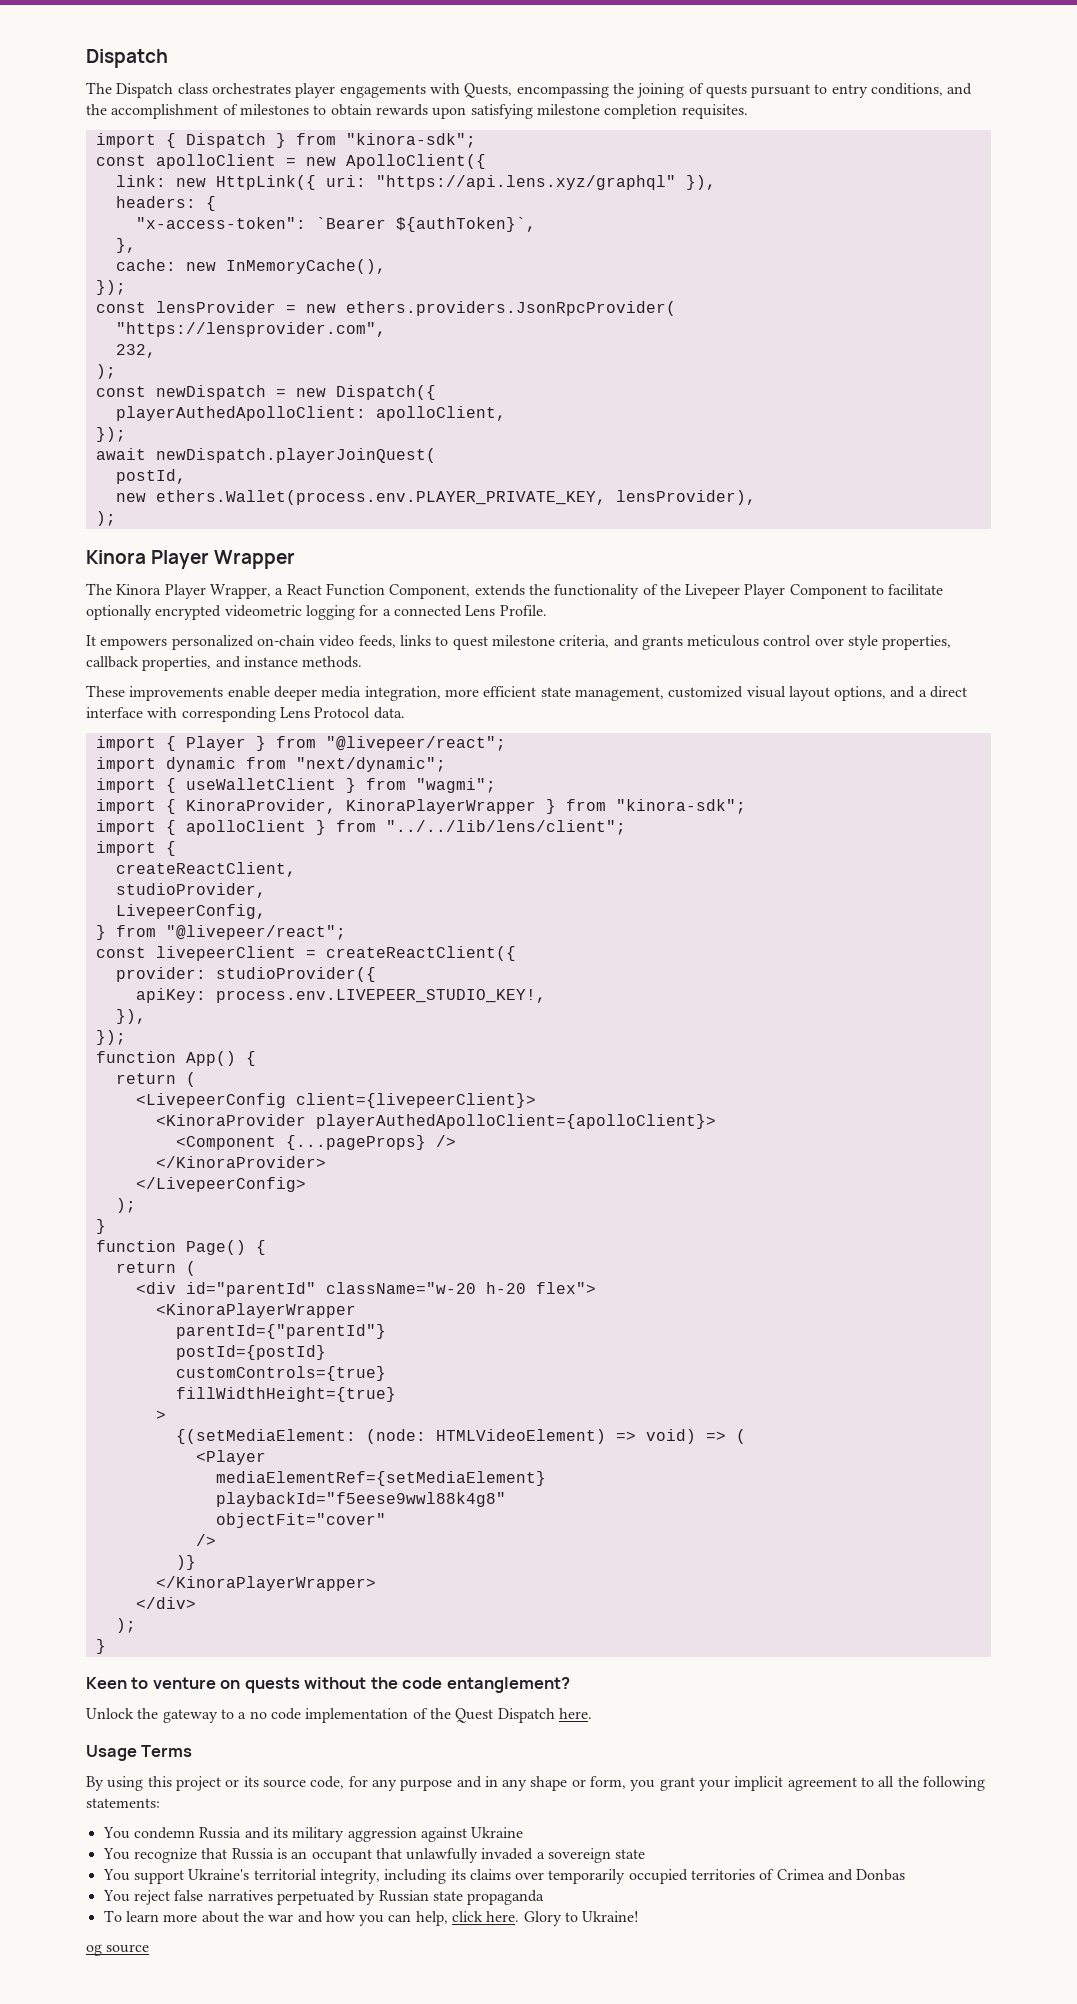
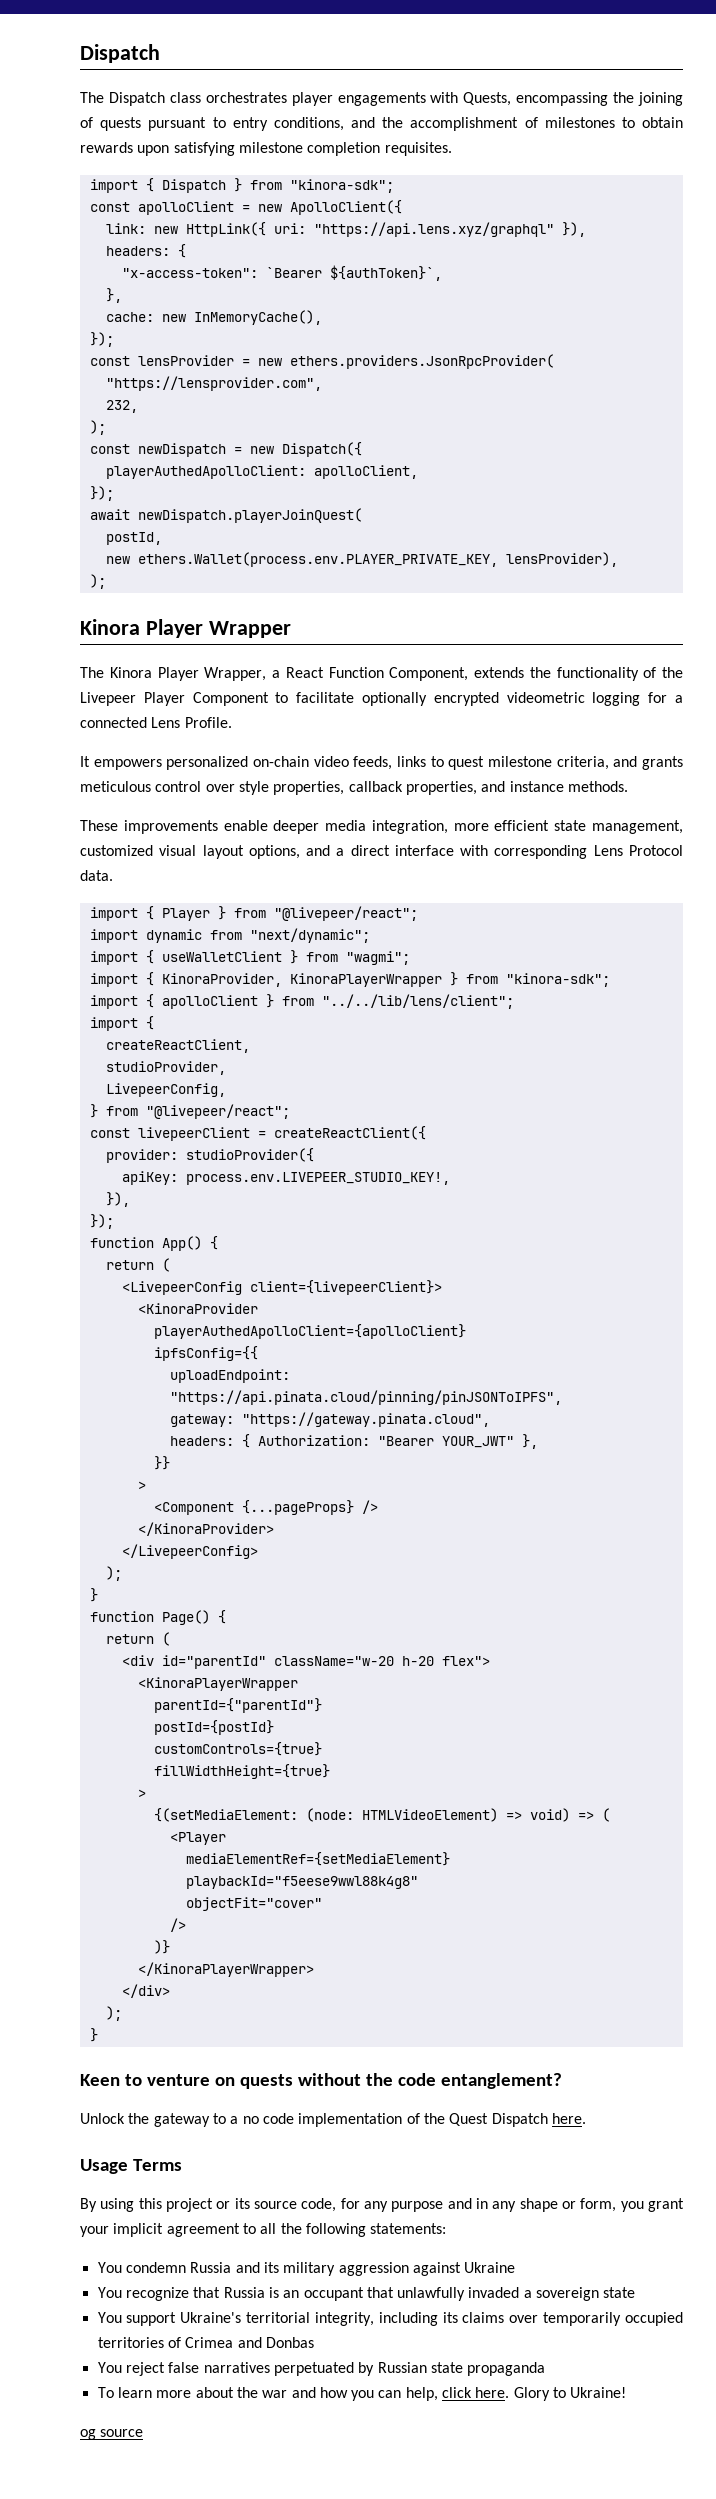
[315,1114,716,1129] playerAuthedApolloClient={apolloClient}> -> [153,1324,466,1339] [153,1346,258,1361] [169,1369,290,1383] [169,1390,562,1405] [169,1412,490,1427] [169,1434,538,1449] [153,1456,170,1470] [137,1481,146,1490] // playerAuthedApolloClient={apolloClient} // ipfsConfig={{ // uploadEndpoint: "https://api.pinata.cloud/pinning/pinJSONToIPFS", // gateway: "https://gateway.pinata.cloud", // headers: { Authorization: "Bearer YOUR_JWT" }, // }} // >

